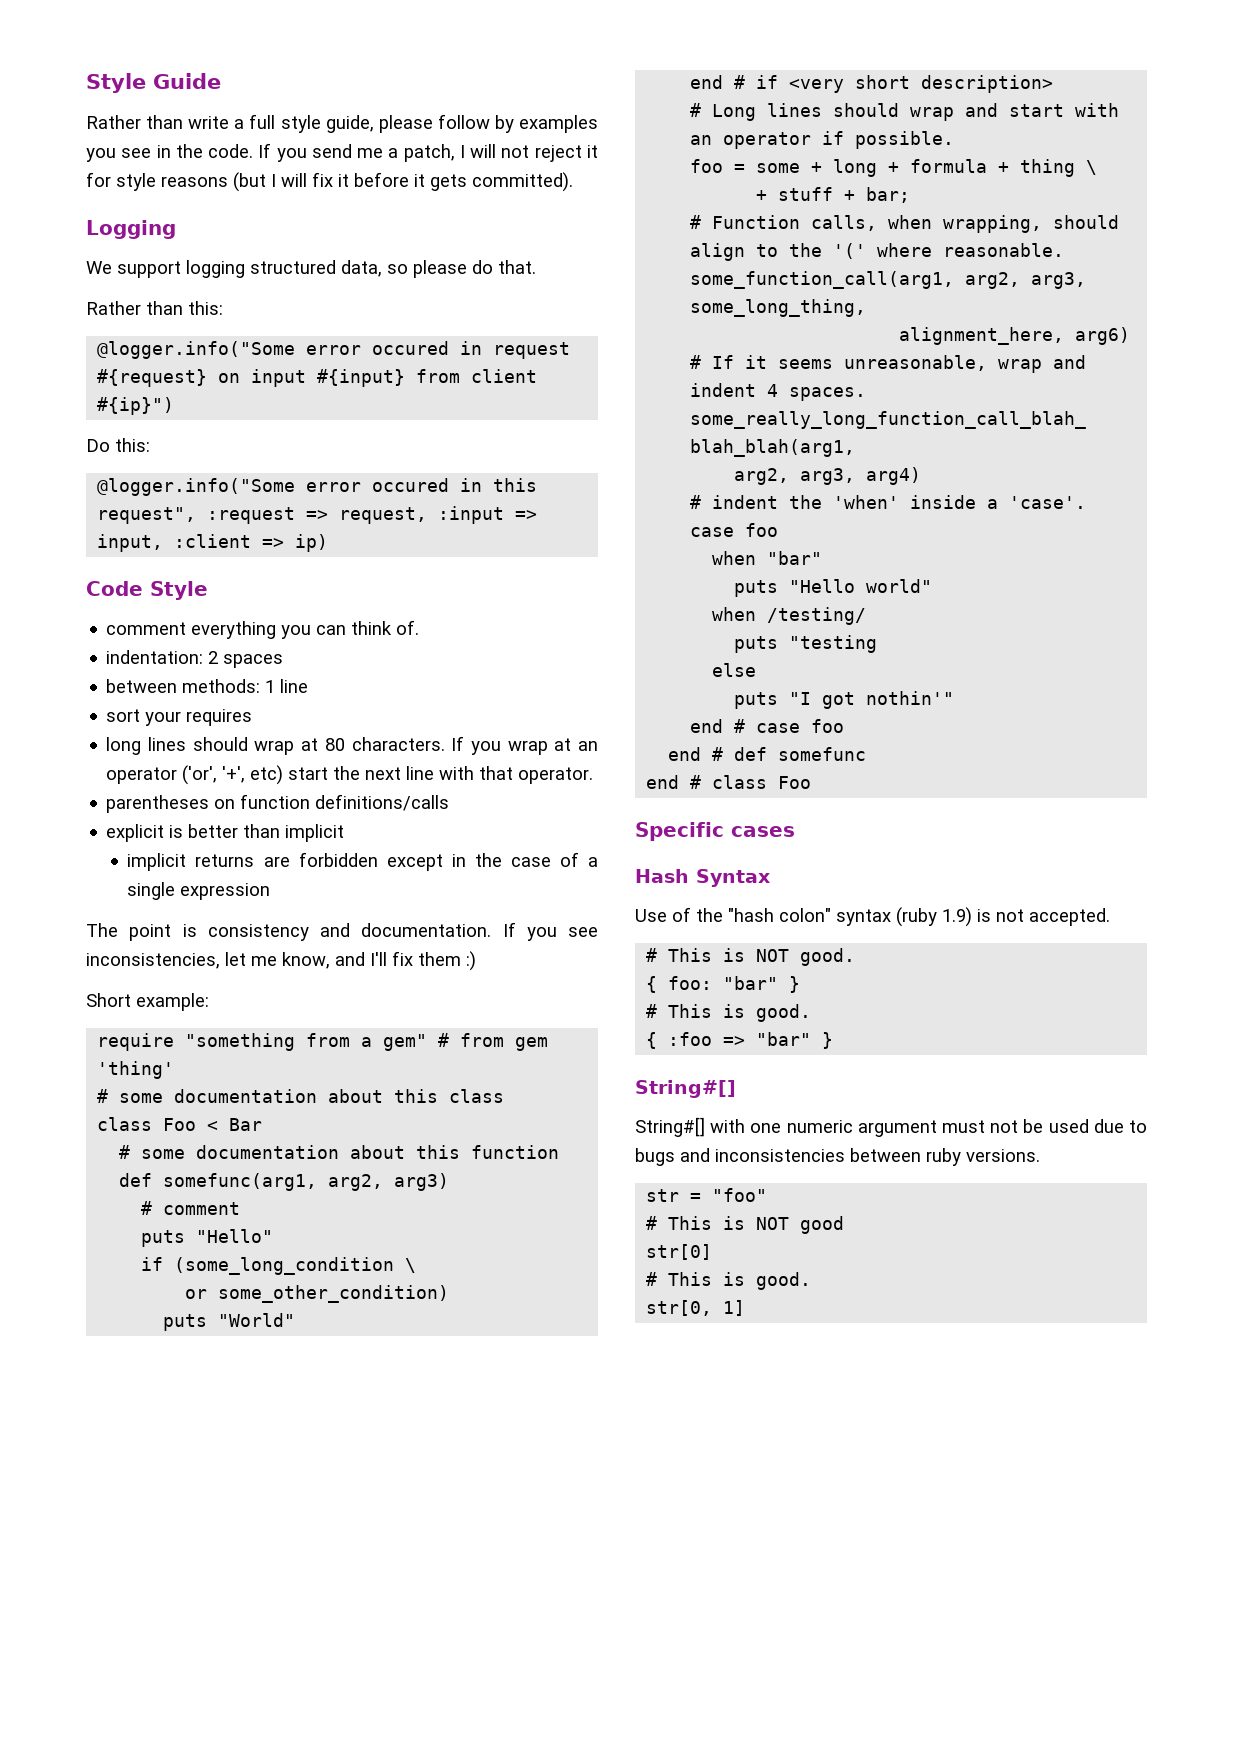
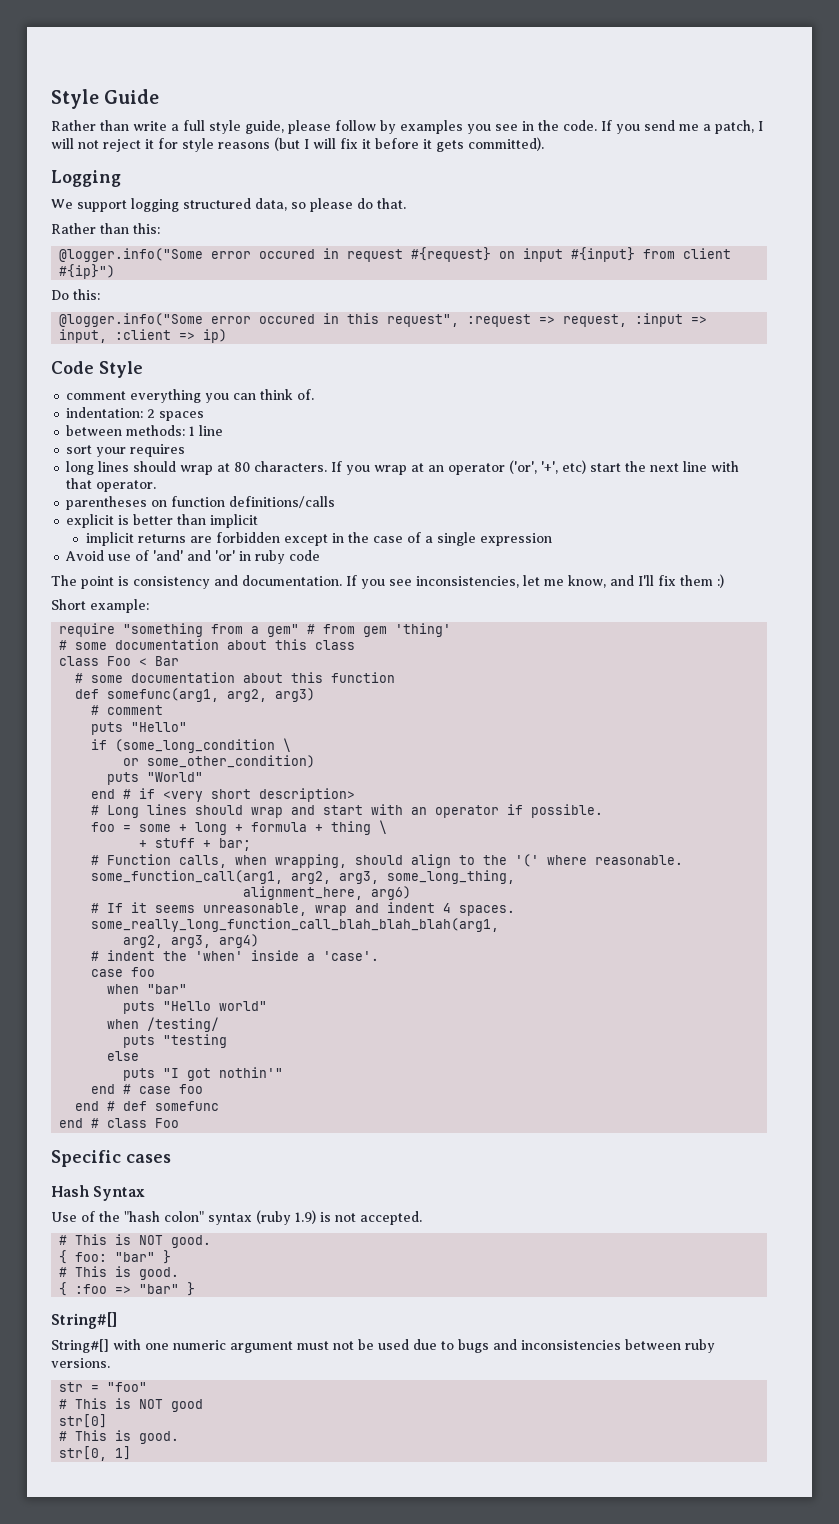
(271, 891) none -> [65,550,321,564] // Avoid use of 'and' and 'or' in ruby code

